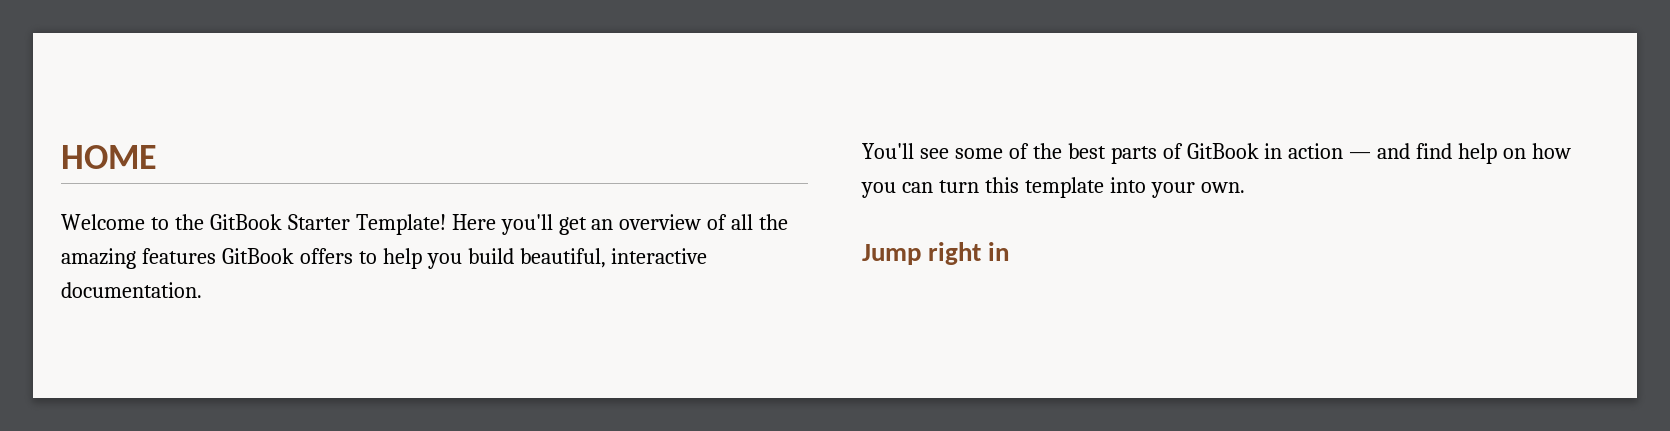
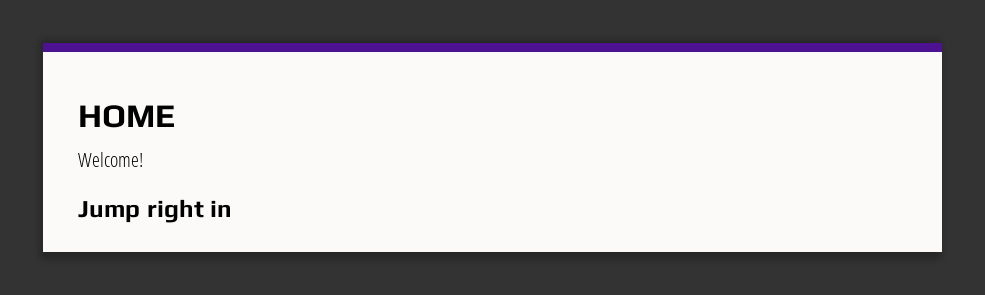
[61,214,789,235] [61,248,708,269] [61,282,202,298] [862,143,1572,164] [861,177,1245,198] Welcome to the GitBook Starter Template! Here you'll get an overview of all the amazing features GitBook offers to help you build beautiful, interactive documentation. // You'll see some of the best parts of GitBook in action — and find help on how you can turn this template into your own. -> [78,152,143,167] Welcome!

